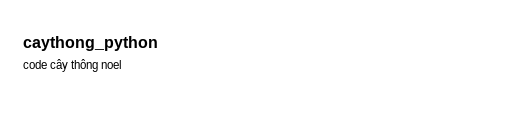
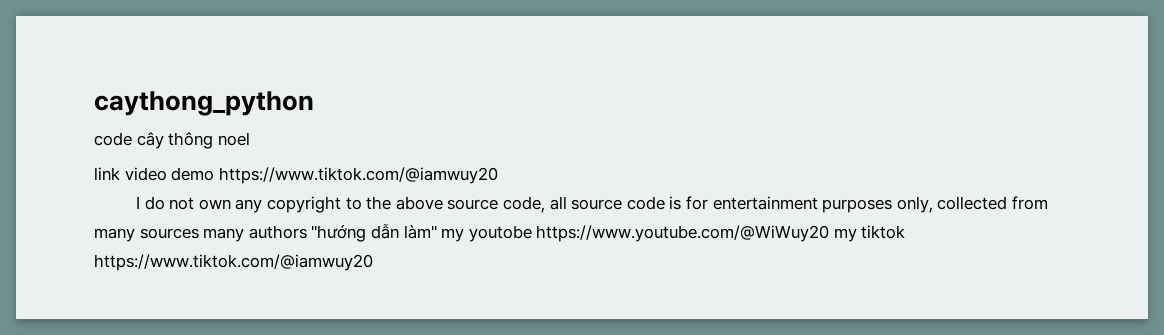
(123, 64) none -> [94,167,498,184] [136,196,1048,213] [94,224,906,242] [94,254,373,271] // link video demo https://www.tiktok.com/@iamwuy20 // I do not own any copyright to the above source code, all source code is for entertainment purposes only, collected from many sources many authors "hướng dẫn làm" my youtobe https://www.youtube.com/@WiWuy20 my tiktok https://www.tiktok.com/@iamwuy20

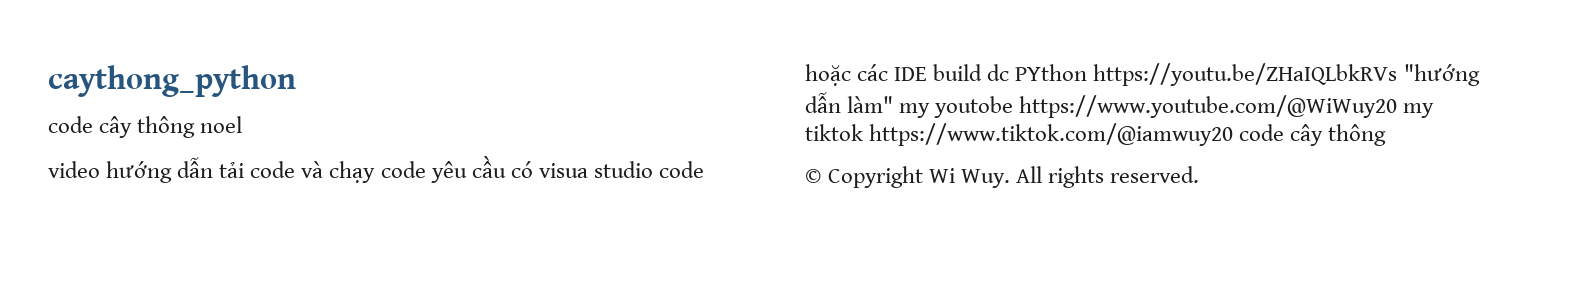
[94,167,498,184] [136,196,1048,213] [94,225,307,242] link video demo https://www.tiktok.com/@iamwuy20 // I do not own any copyright to the above source code, all source code is for entertainment purposes only, collected from many sources many authors -> [48,155,704,183] [805,63,1398,86] video hướng dẫn tải code và chạy code yêu cầu có visua studio code hoặc các IDE build dc PYthon https://youtu.be/ZHaIQLbkRVs
(373, 262) none -> [1239,124,1387,146] [805,166,1200,188] code cây thông // © Copyright Wi Wuy. All rights reserved.

